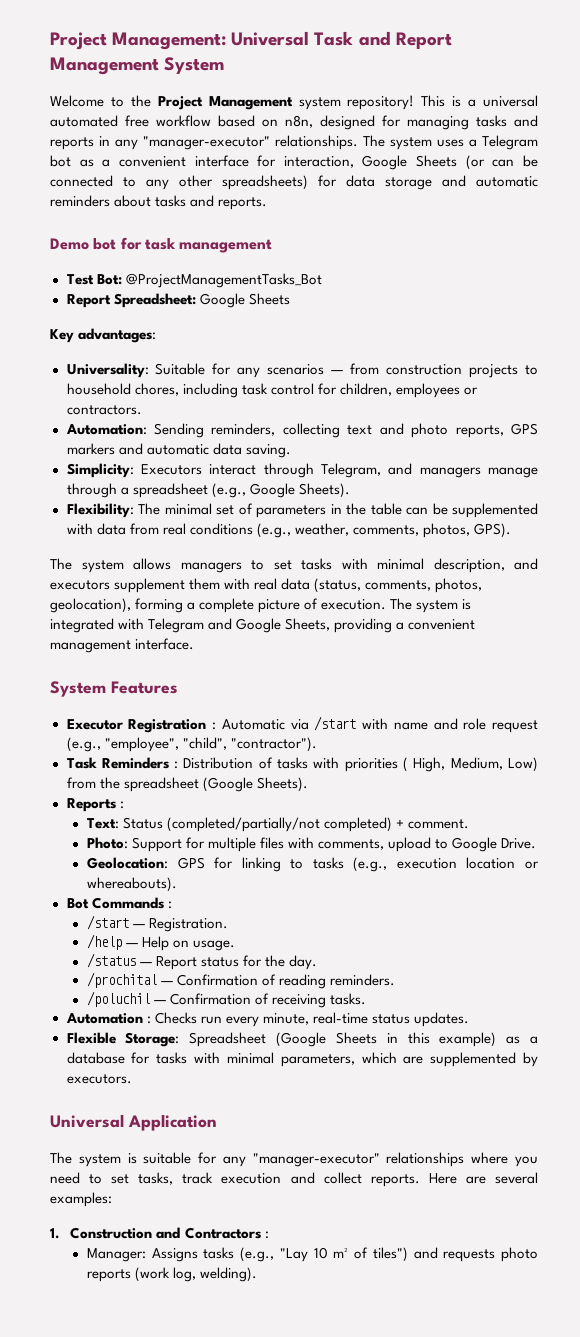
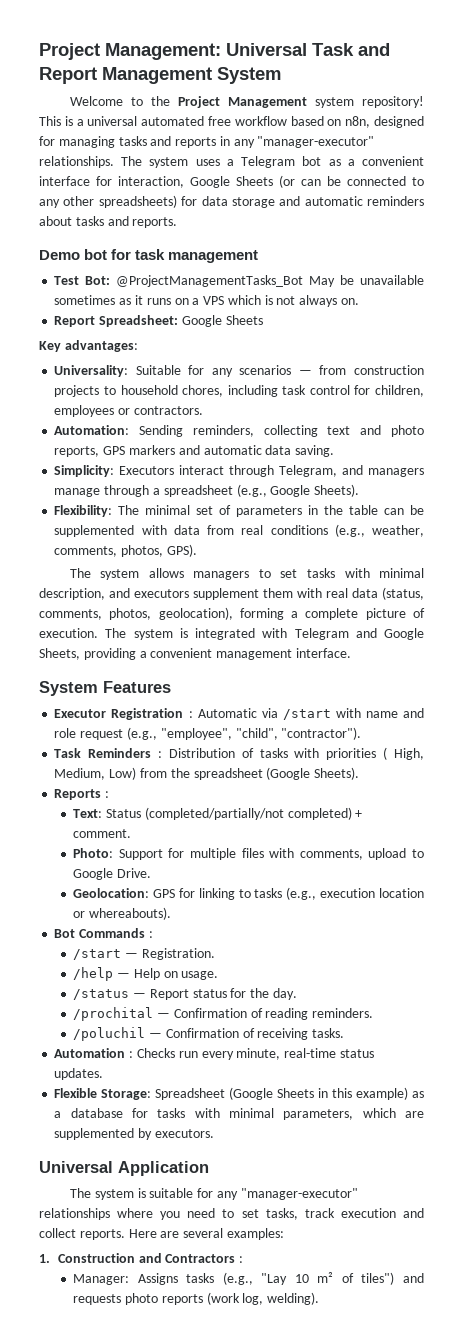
(322, 280) none -> [309,275,425,287] [54,295,359,307] May be unavailable sometimes as it runs on a VPS which is not always on.

